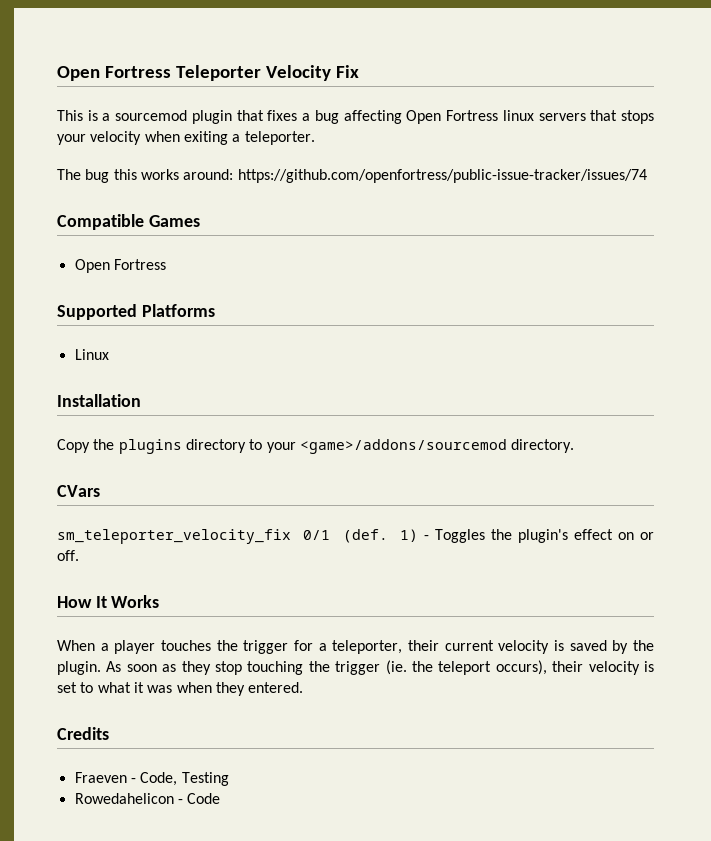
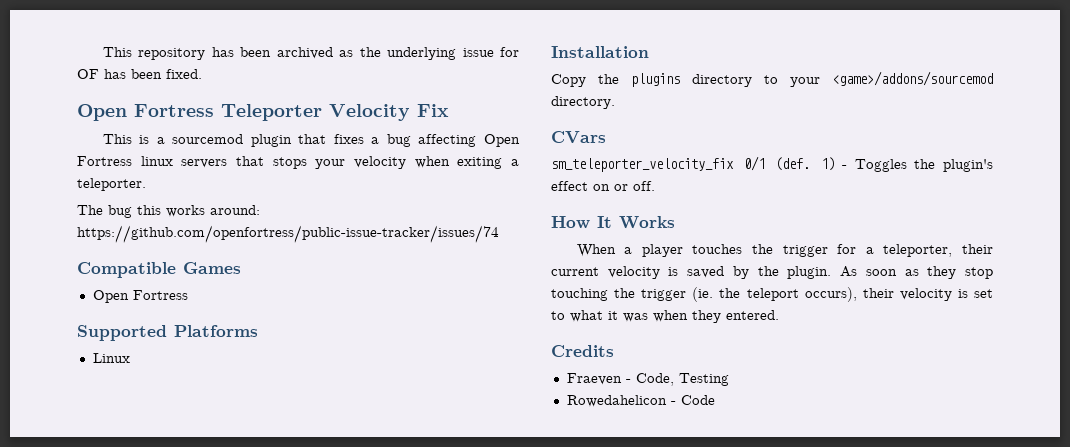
(57, 73) none -> [102,47,519,60] [77,69,202,79] This repository has been archived as the underlying issue for OF has been fixed. //

